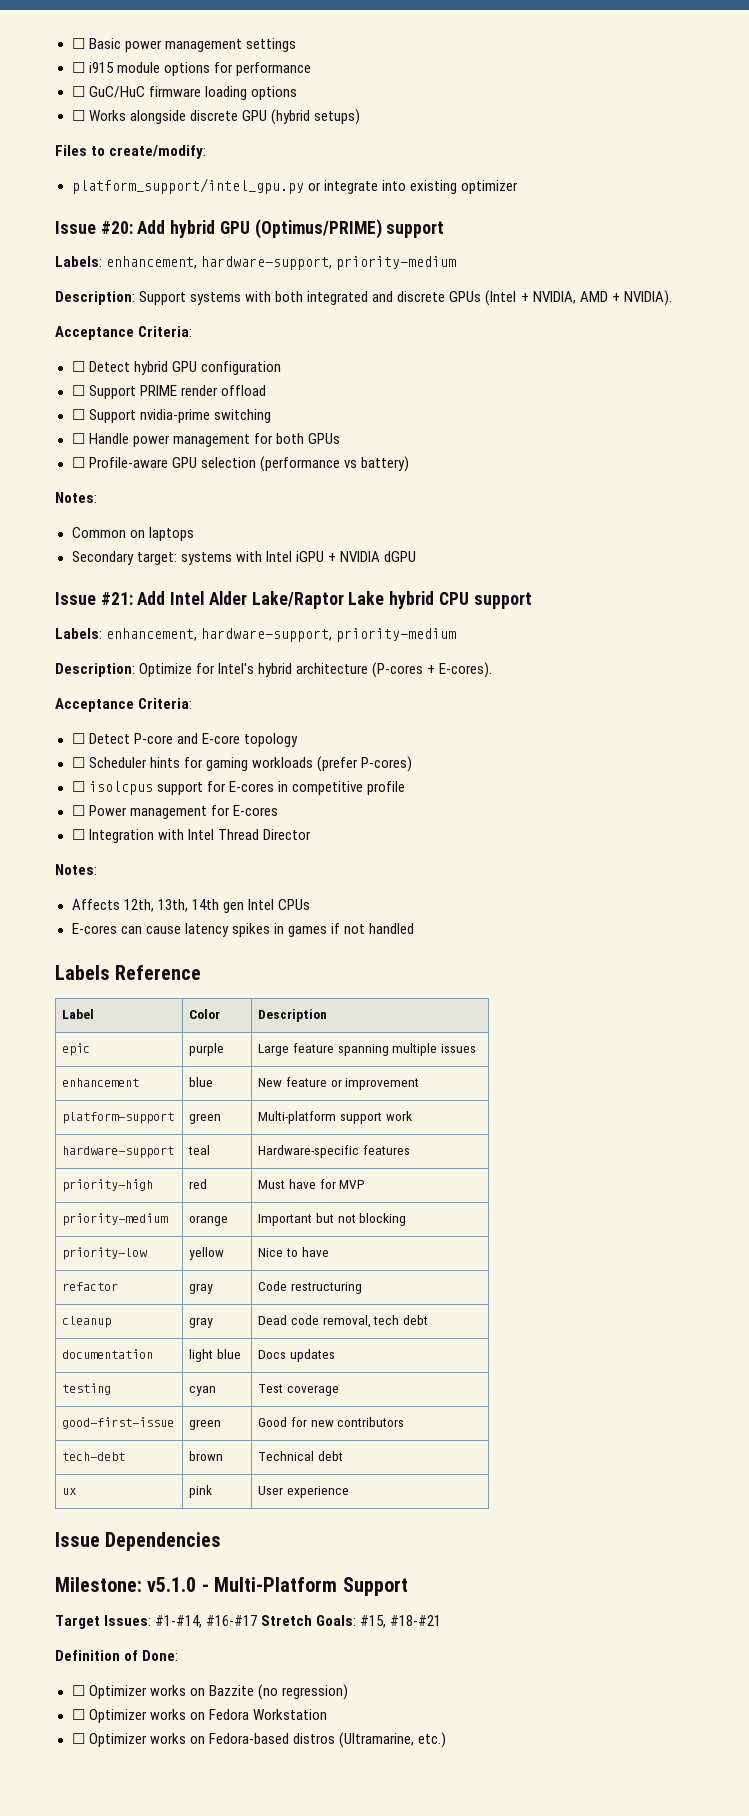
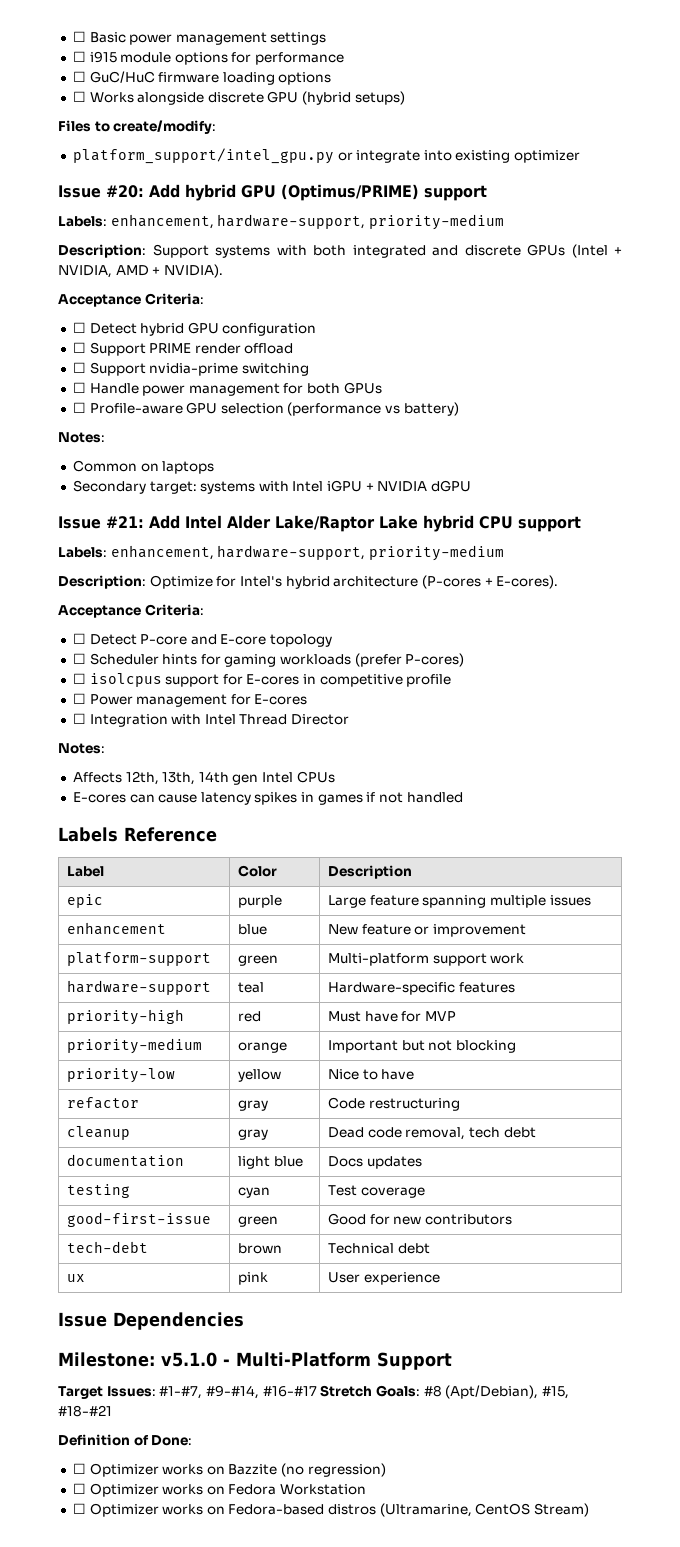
[155,1615,203,1628] #1-#14, -> [159,1385,259,1399] #1-#7, #9-#14,
(357, 1620) none -> [423,1385,539,1399] #8 (Apt/Debian),
[417,1732,446,1748] etc.) -> [475,1503,590,1517] CentOS Stream)

